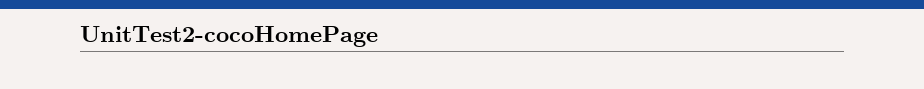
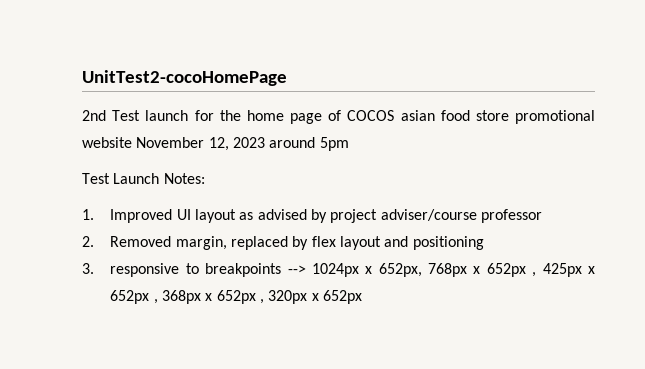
(378, 36) none -> [82,110,595,124] [82,137,349,151] [82,173,205,184] [82,209,542,223] [82,236,484,250] [82,263,595,277] [110,290,362,304] // 2nd Test launch for the home page of COCOS asian food store promotional website November 12, 2023 around 5pm // Test Launch Notes: // 1. Improved UI layout as advised by project adviser/course professor // 2. Removed margin, replaced by flex layout and positioning // 3. responsive to breakpoints --> 1024px x 652px, 768px x 652px , 425px x 652px , 368px x 652px , 320px x 652px

